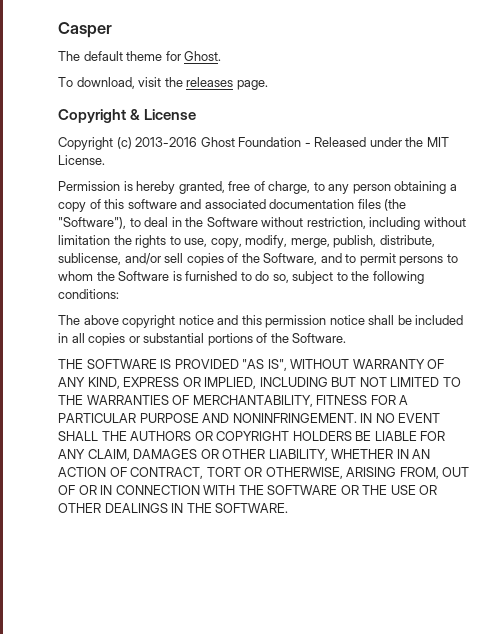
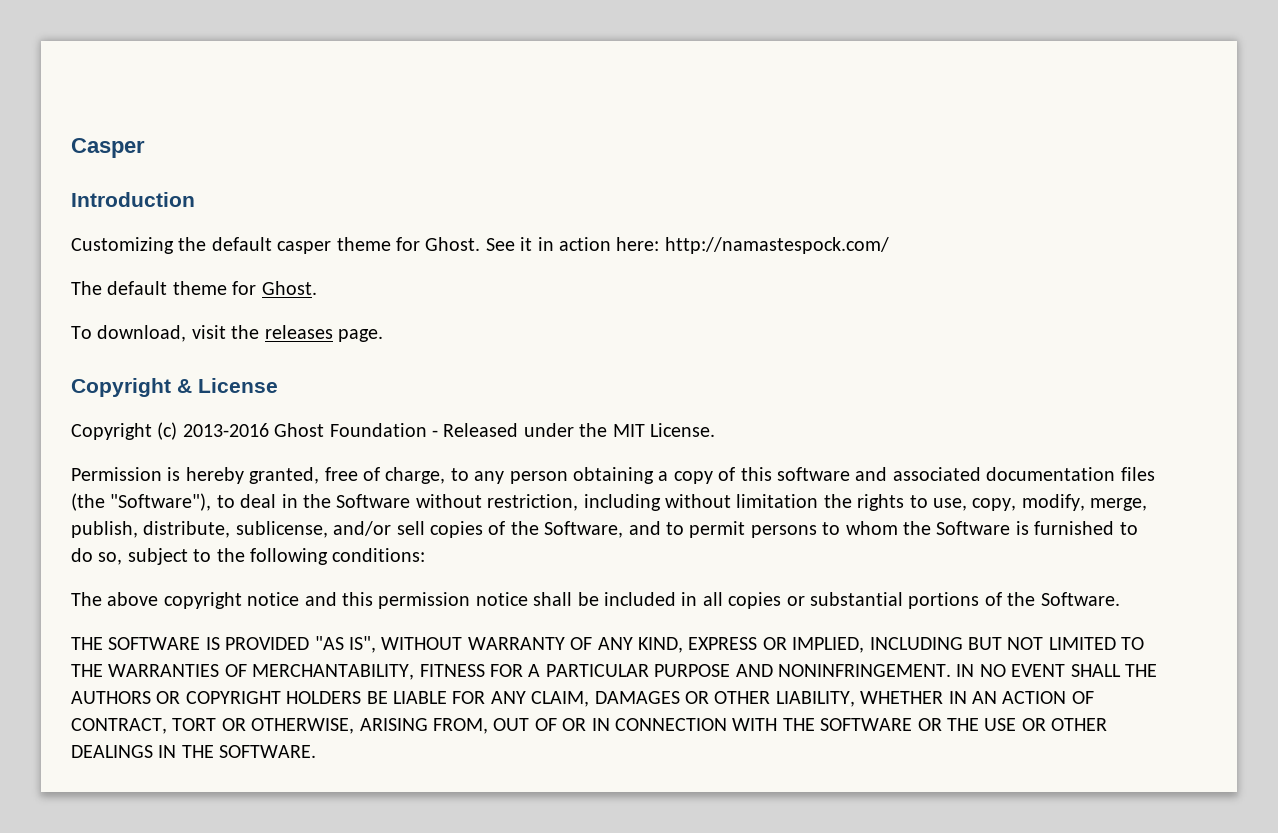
(112, 30) none -> [71,192,195,207] [71,237,889,254] // Introduction // Customizing the default casper theme for Ghost. See it in action here: http://namastespock.com/

